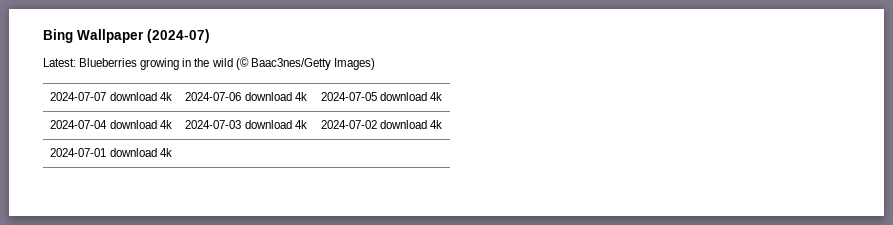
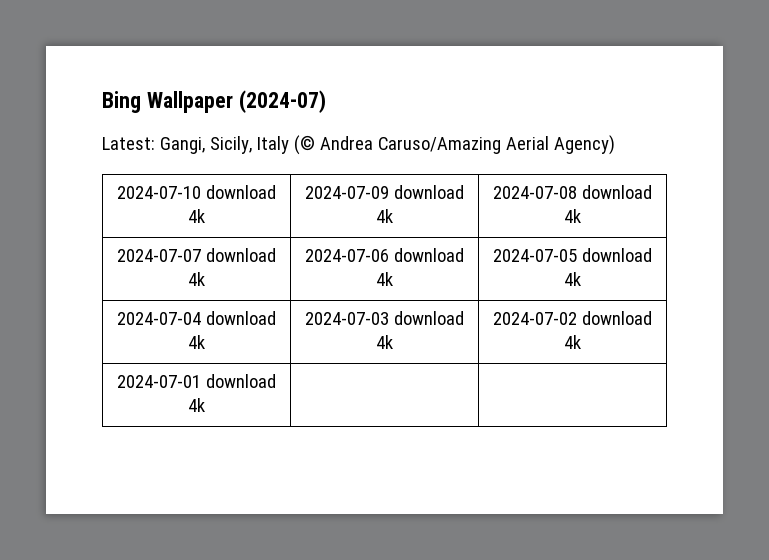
[79,57,375,70] Blueberries growing in the wild (© Baac3nes/Getty Images) -> [159,135,615,155] [117,185,276,199] [188,209,205,223] [305,185,464,199] [376,209,393,223] [493,185,652,199] [564,209,581,223] Gangi, Sicily, Italy (© Andrea Caruso/Amazing Aerial Agency) // 2024-07-10 download 4k | 2024-07-09 download 4k | 2024-07-08 download 4k

